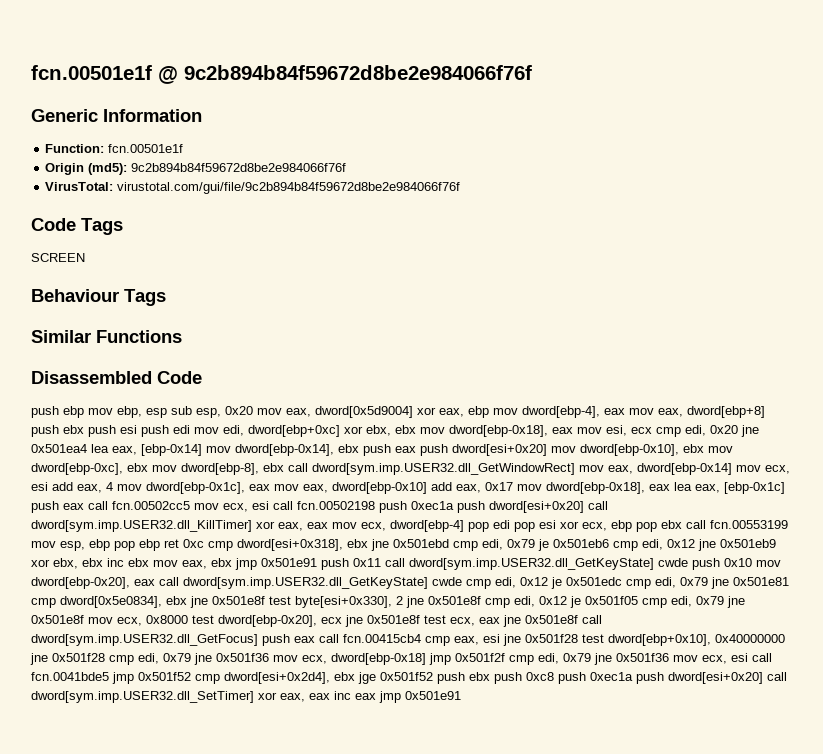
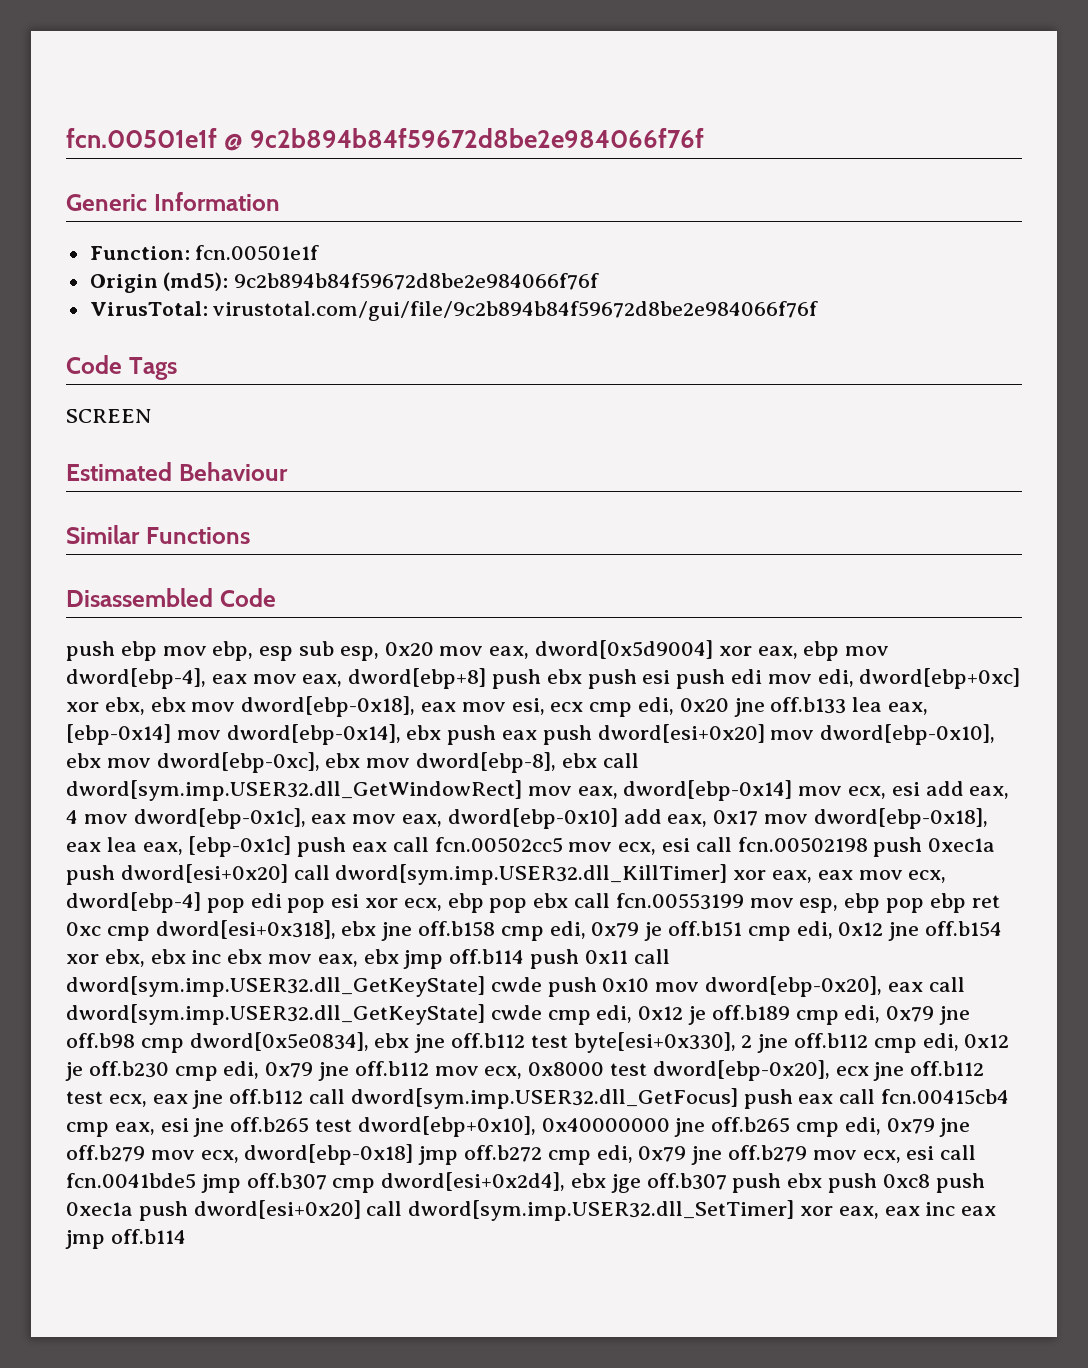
(85, 257) none -> [66,462,172,481] Estimated
[124,289,166,306] Tags -> (288, 471) none
[31,444,87,453] 0x501ea4 -> [770,697,847,714] off.b133
[393,539,449,548] 0x501ebd -> [418,921,496,937] off.b158
[553,539,609,548] 0x501eb6 -> [668,921,743,937] off.b151
[720,539,776,548] 0x501eb9 -> [925,921,1003,937] off.b154
[261,558,317,567] 0x501e91 -> [449,949,525,964] off.b114
[566,577,789,589] 0x501edc cmp edi, 0x79 jne 0x501e81 -> [711,1005,971,1025] [66,1033,135,1048] off.b189 cmp edi, 0x79 jne off.b98
[212,596,265,605] 0x501e8f -> [451,1033,526,1048] off.b112
[428,596,745,608] [31,615,84,624] 0x501e8f cmp edi, 0x12 je 0x501f05 cmp edi, 0x79 jne 0x501e8f -> [794,1033,1010,1053] [65,1061,429,1081] off.b112 cmp edi, 0x12 je off.b230 cmp edi, 0x79 jne off.b112
[367,615,420,624] 0x501e8f -> [910,1061,985,1076] off.b112
[525,615,578,624] 0x501e8f -> [229,1089,304,1104] off.b112
[525,634,578,643] 0x501f28 -> [230,1117,310,1133] off.b265
[52,653,269,665] 0x501f28 cmp edi, 0x79 jne 0x501f36 -> [711,1117,971,1137] [66,1145,145,1162] off.b265 cmp edi, 0x79 jne off.b279
[455,653,669,665] 0x501f2f cmp edi, 0x79 jne 0x501f36 -> [464,1145,808,1165] off.b272 cmp edi, 0x79 jne off.b279
[138,672,191,681] 0x501f52 -> [246,1173,327,1190] off.b307
[380,672,433,681] 0x501f52 -> [646,1173,727,1190] off.b307
[405,691,461,700] 0x501e91 -> [110,1229,186,1244] off.b114

